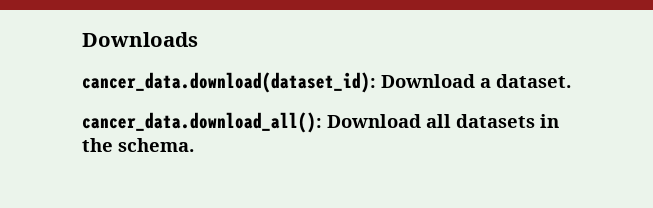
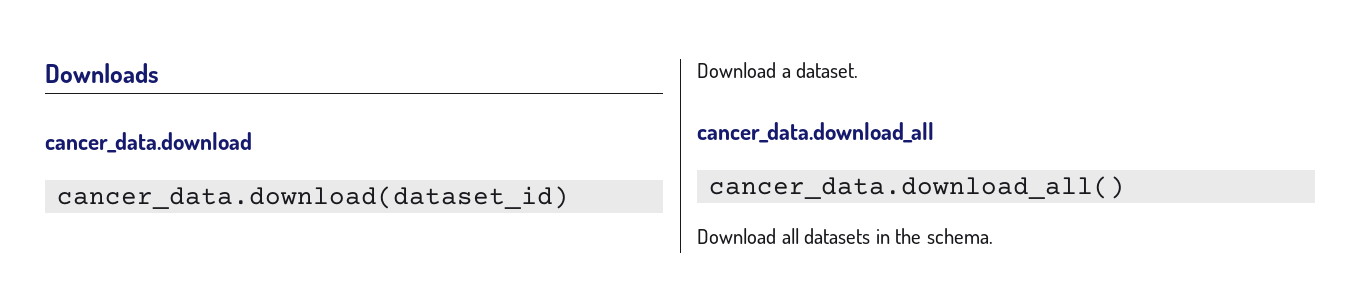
[82,72,376,93] cancer_data.download(dataset_id): -> [45,132,252,153] [57,186,570,209] cancer_data.download // cancer_data.download(dataset_id) //
[82,112,322,133] cancer_data.download_all(): -> [697,122,934,143] [709,176,1126,199] cancer_data.download_all // cancer_data.download_all() //

